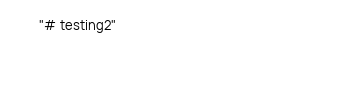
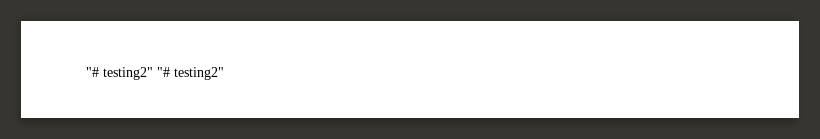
[39,20,116,33] "# testing2" -> [86,67,224,80] "# testing2" "# testing2"

